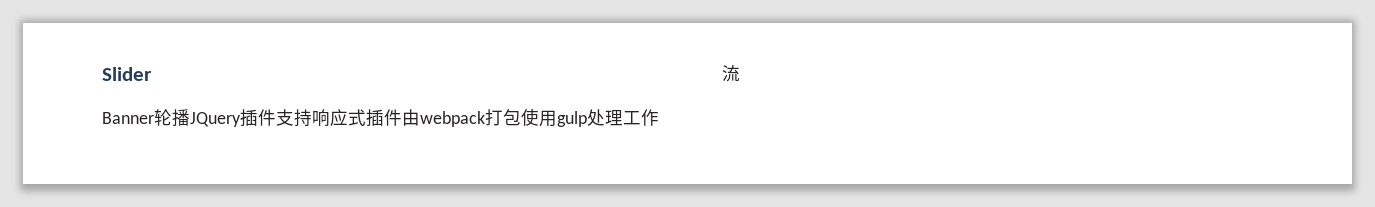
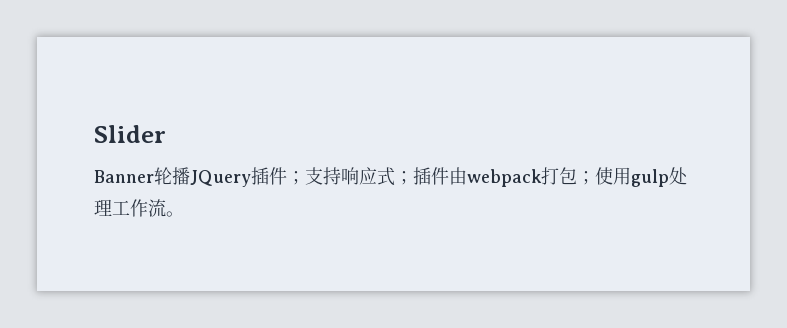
(276, 117) none -> [287,171,305,185] ；
(366, 117) none -> [395,171,413,185] ；
(521, 117) none -> [577,171,595,185] ；
(740, 73) none -> [166,211,184,217] 。

